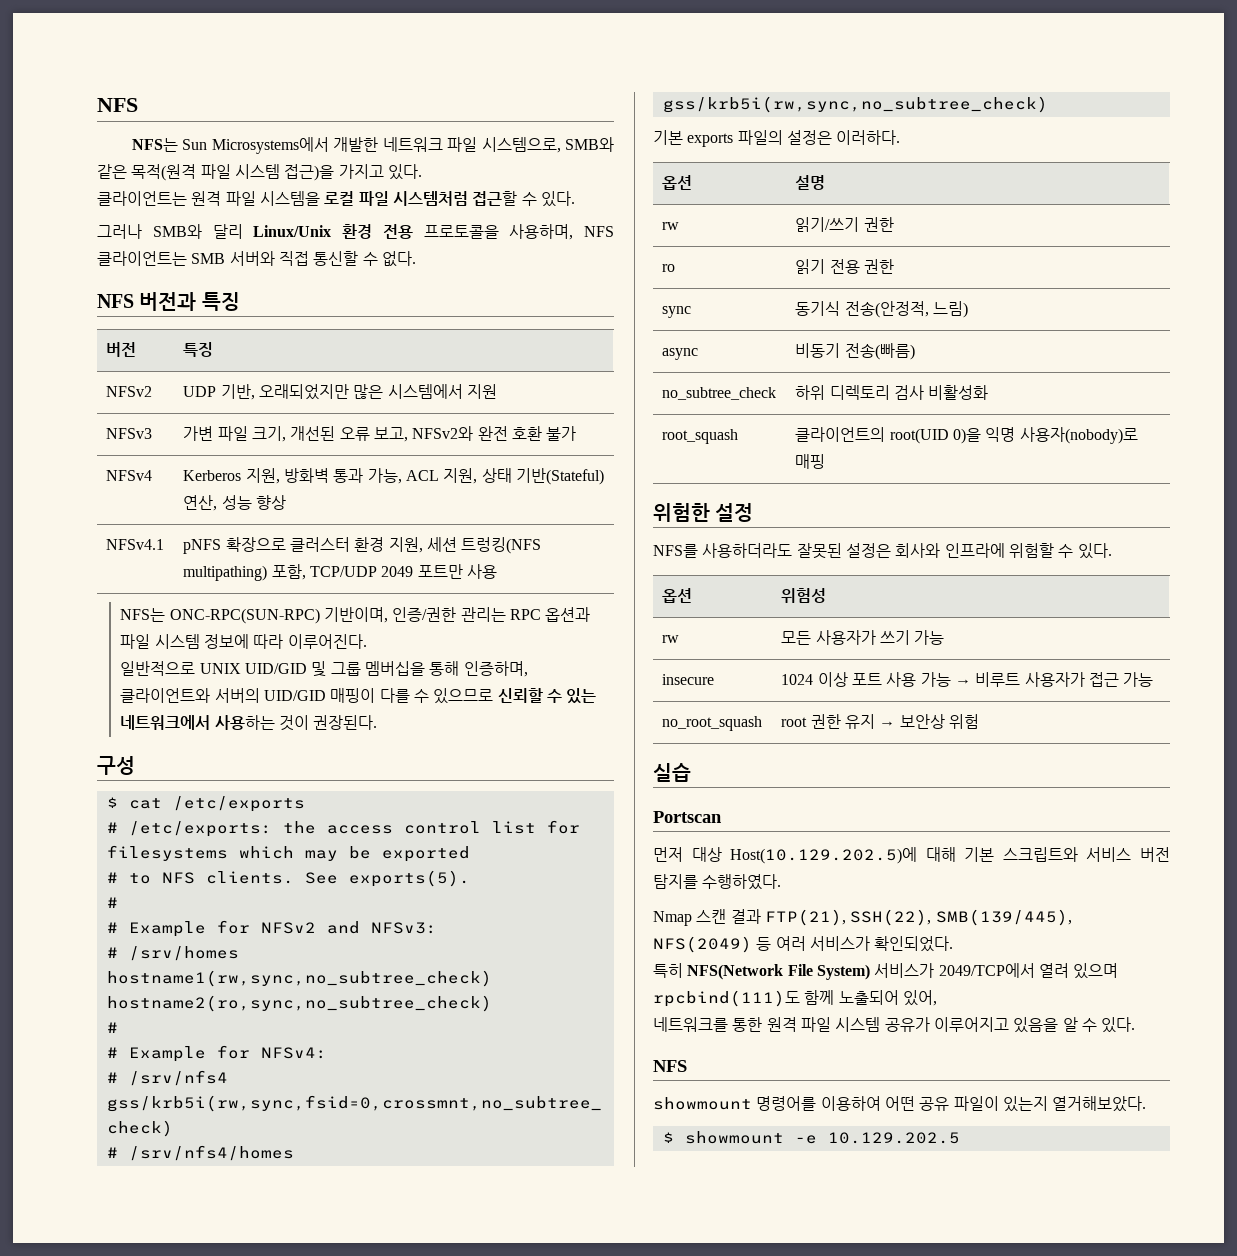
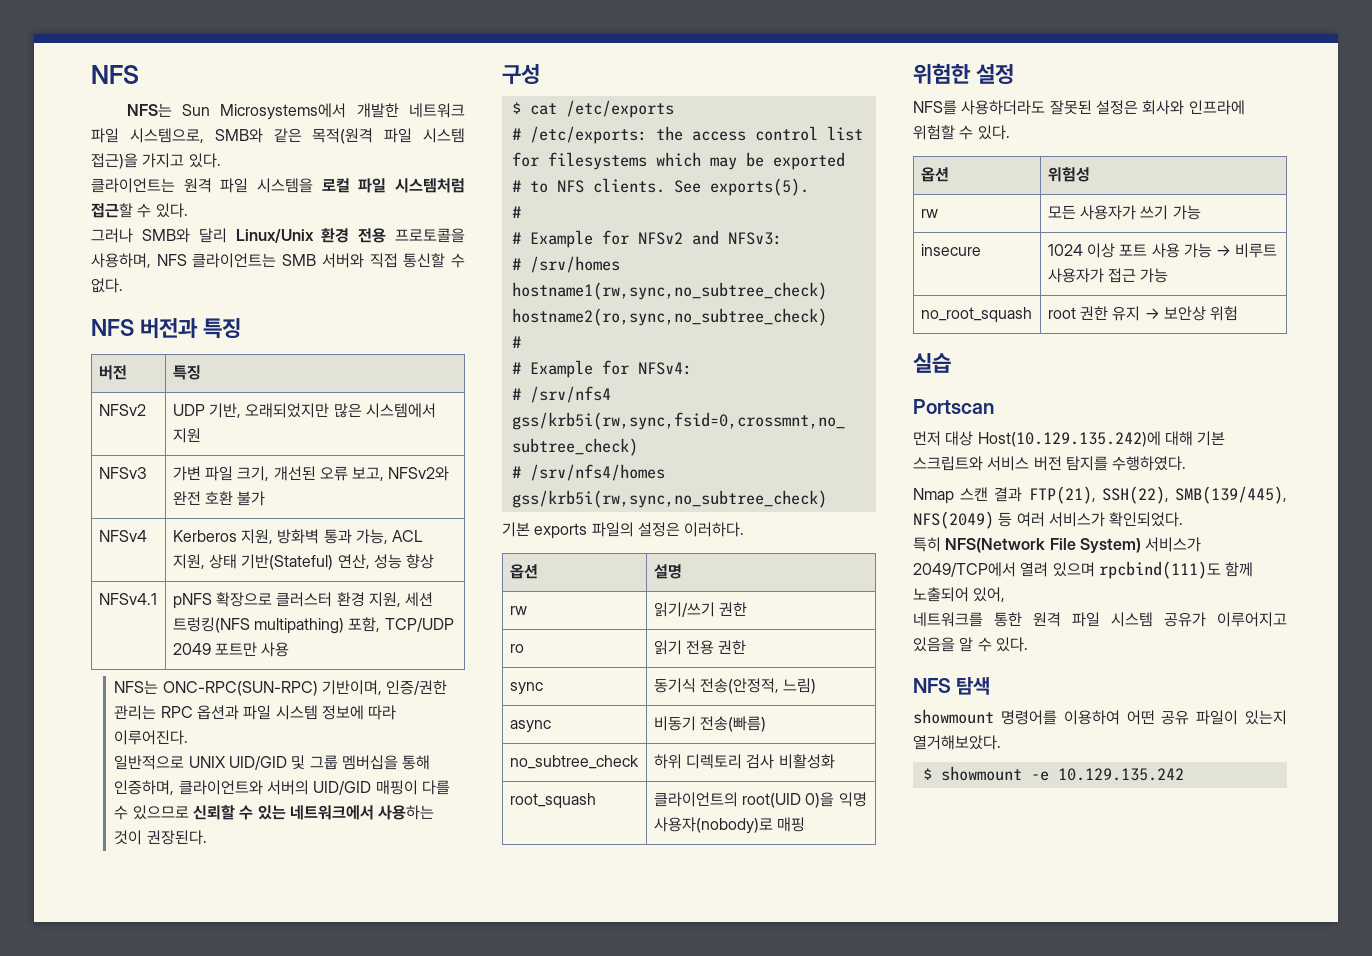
[730,847,918,864] Host(10.129.202.5)에 -> [977,431,1161,447] Host(10.129.135.242)에
(687, 1066) none -> [956,677,991,695] 탐색
[827,1132,960,1144] 10.129.202.5 -> [1057,768,1184,781] 10.129.135.242

